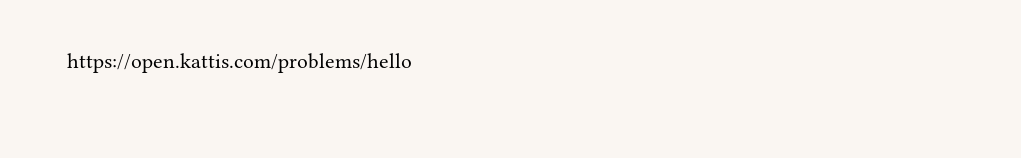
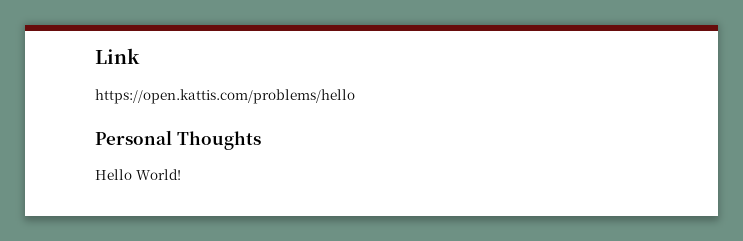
(67, 63) none -> [95,48,140,64] Link //
(412, 63) none -> [95,130,261,150] [95,169,181,180] // Personal Thoughts // Hello World!

